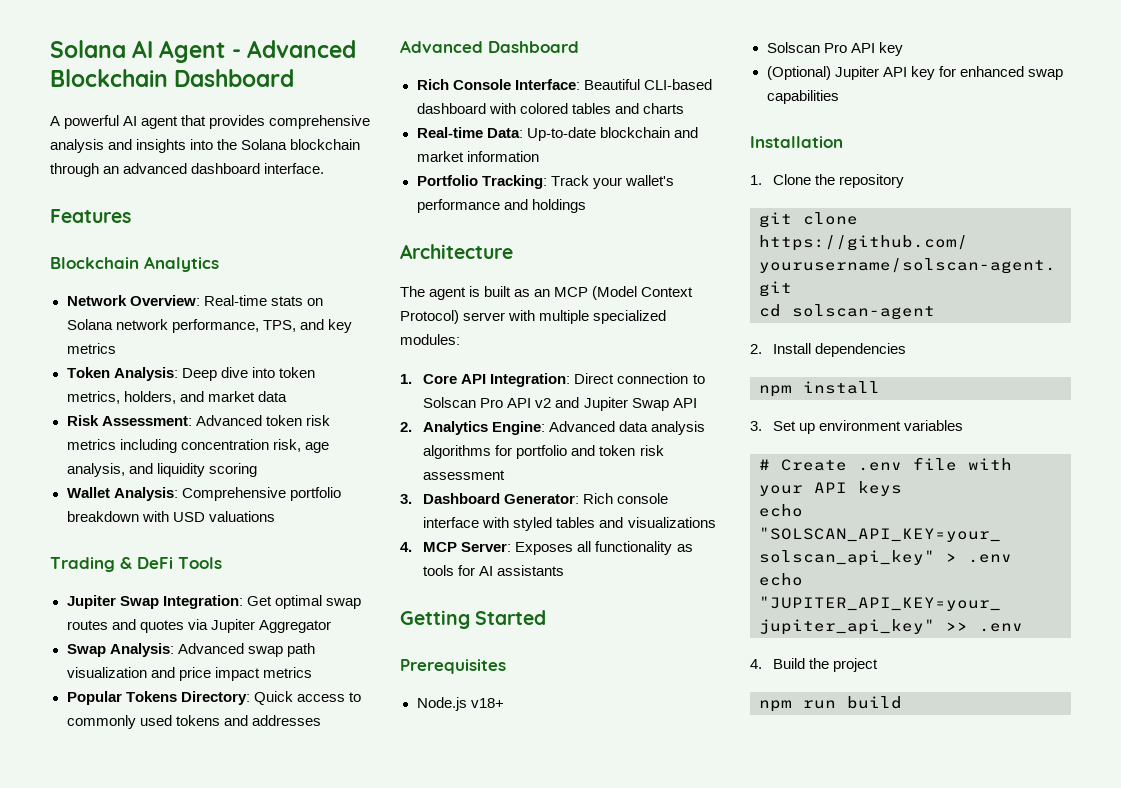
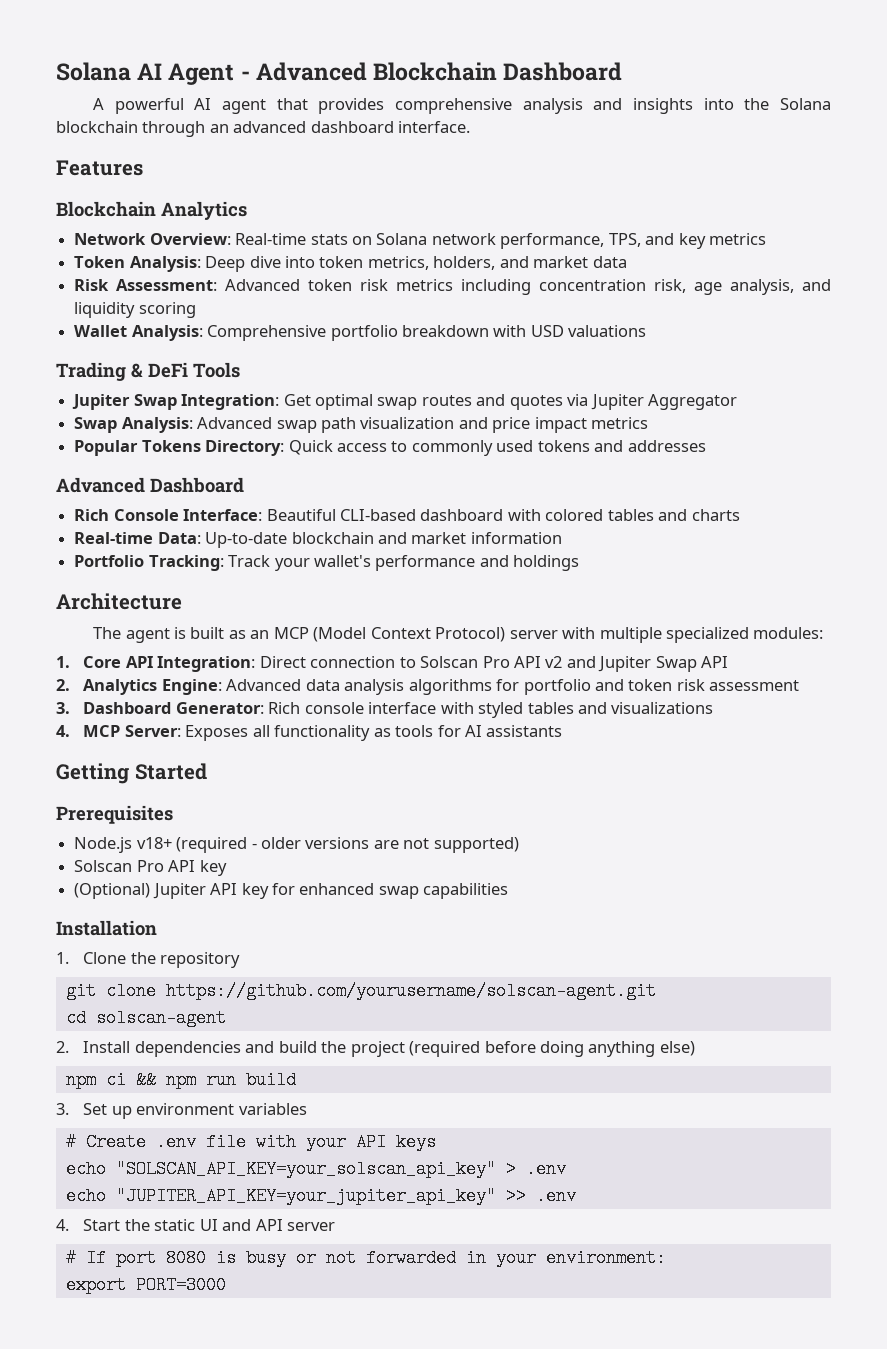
(504, 703) none -> [176,837,519,853] (required - older versions are not supported)
[759,381,880,397] // npm install -> [245,1041,695,1057] [65,1071,296,1089] and build the project (required before doing anything else) // npm ci && npm run build
[773,658,879,672] [759,696,902,712] Build the project // npm run build -> [83,1219,336,1231] [65,1249,666,1267] [65,1276,226,1294] Start the static UI and API server // # If port 8080 is busy or not forwarded in your environment: // export PORT=3000

